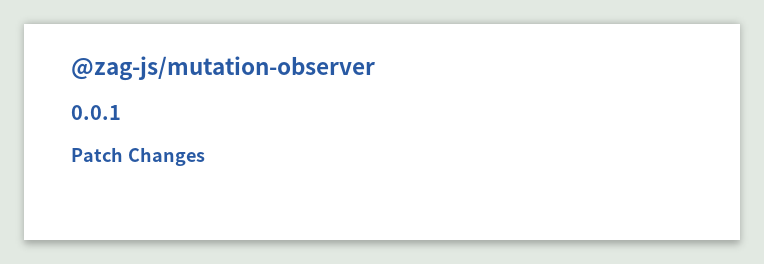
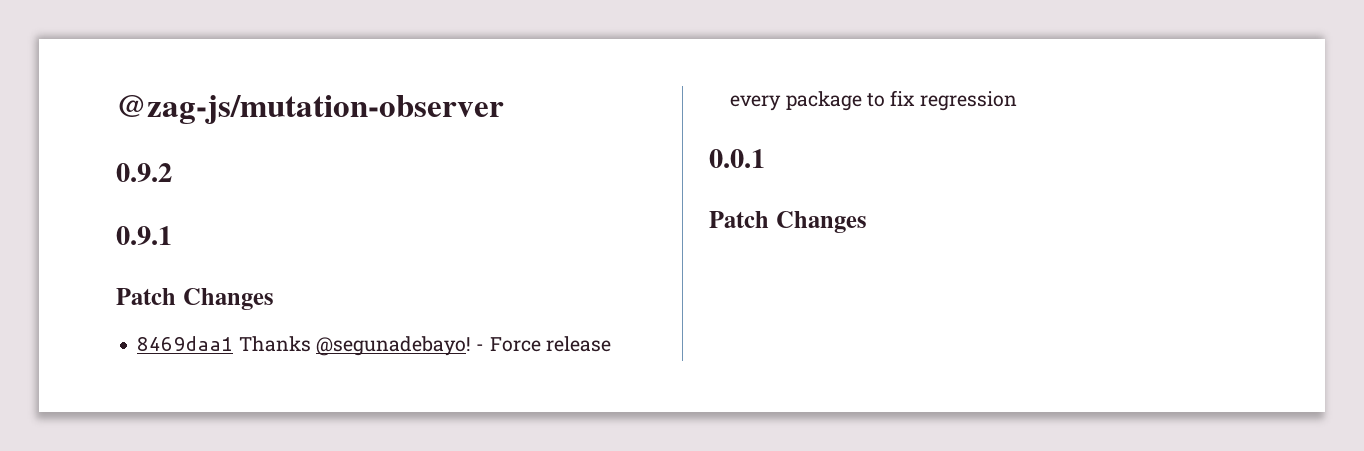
(375, 68) none -> [116,163,172,182] [116,226,172,245] [116,288,274,310] [137,336,611,356] [730,90,1017,111] // 0.9.2 // 0.9.1 // Patch Changes // 8469daa1 Thanks @segunadebayo! - Force release every package to fix regression

